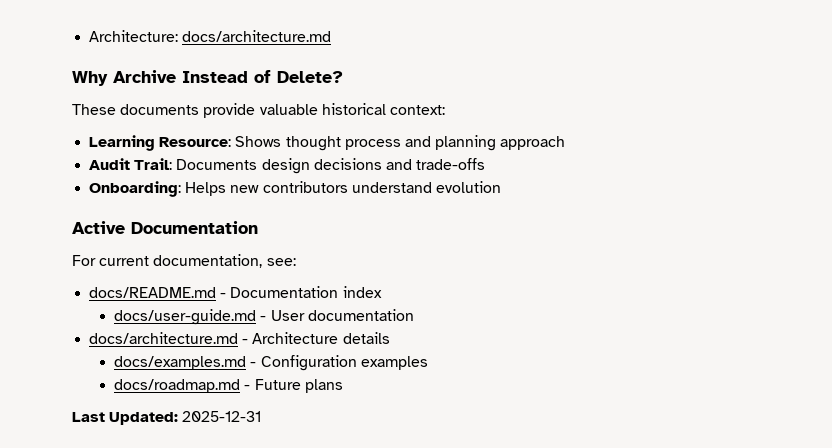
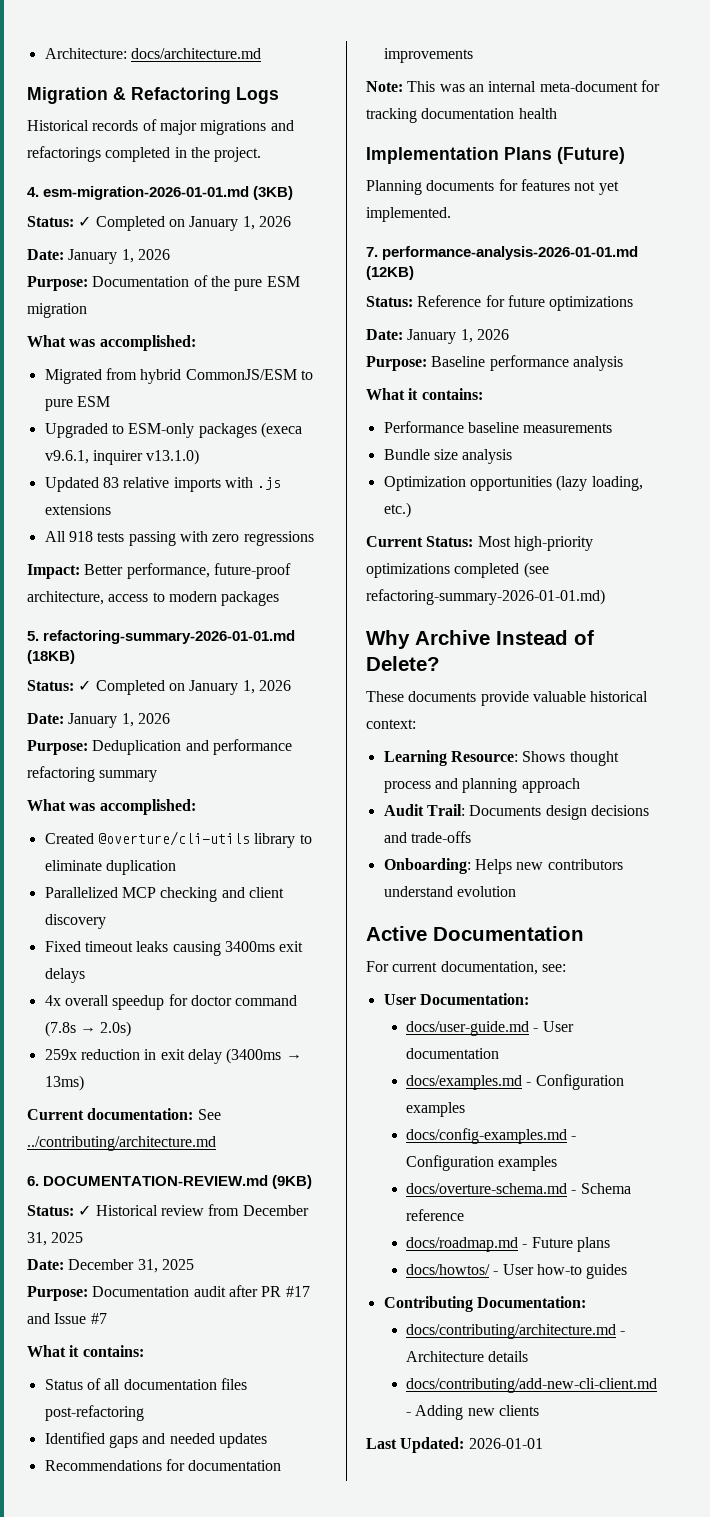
(332, 36) none -> [27,87,279,104] [27,119,294,135] [27,146,262,162] [27,186,294,200] [27,216,291,231] [27,249,170,264] [27,275,300,291] [27,303,87,318] [27,335,196,351] [44,368,313,384] [44,396,110,411] [44,422,302,438] [44,449,200,465] [44,477,282,492] [44,504,111,515] [44,531,314,546] [27,563,291,579] [27,591,280,606] [27,630,296,644] [27,650,75,664] [27,680,291,695] [27,713,170,728] [27,739,292,755] [27,766,158,782] [27,799,196,815] [44,831,312,848] [44,860,176,875] [44,887,284,902] [44,914,106,929] [44,941,304,956] [44,968,85,983] [44,994,298,1010] [44,1021,132,1037] [44,1048,302,1064] [44,1075,84,1091] [27,1108,221,1120] [27,1136,216,1151] [27,1175,313,1189] [27,1204,309,1216] [27,1232,84,1246] [27,1259,194,1273] [27,1285,310,1301] [27,1313,107,1324] [27,1345,144,1357] [44,1378,247,1390] [44,1405,144,1421] [44,1432,267,1448] [44,1459,282,1471] [383,48,473,63] [366,80,660,92] [366,108,557,123] [366,147,625,164] [366,179,619,195] [366,207,451,222] [366,246,639,260] [366,266,414,280] [366,295,634,311] [366,329,509,344] [366,355,623,371] [366,388,483,400] [383,421,613,433] [383,449,513,464] [383,475,643,491] [383,502,411,518] [366,536,593,551] [366,562,549,578] [366,589,605,605] // Migration & Refactoring Logs // Historical records of major migrations and refactorings completed in the project. // 4. esm-migration-2026-01-01.md (3KB) // Status: ✓ Completed on January 1, 2026 // Date: January 1, 2026 // Purpose: Documentation of the pure ESM migration // What was accomplished: // Migrated from hybrid CommonJS/ESM to pure ESM // Upgraded to ESM-only packages (execa v9.6.1, inquirer v13.1.0) // Updated 83 relative imports with .js extensions // All 918 tests passing with zero regressions // Impact: Better performance, future-proof architecture, access to modern packages // 5. refactoring-summary-2026-01-01.md (18KB) // Status: ✓ Completed on January 1, 2026 // Date: January 1, 2026 // Purpose: Deduplication and performance refactoring summary // What was accomplished: // Created @overture/cli-utils library to eliminate duplication // Parallelized MCP checking and client discovery // Fixed timeout leaks causing 3400ms exit delays // 4x overall speedup for doctor command (7.8s → 2.0s) // 259x reduction in exit delay (3400ms → 13ms) // Current documentation: See ../contributing/architecture.md // 6. DOCUMENTATION-REVIEW.md (9KB) // Status: ✓ Historical review from December 31, 2025 // Date: December 31, 2025 // Purpose: Documentation audit after PR #17 and Issue #7 // What it contains: // Status of all documentation files post-refactoring // Identified gaps and needed updates // Recommendations for documentation improvements // Note: This was an internal meta-document for tracking documentation health // Implementation Plans (Future) // Planning documents for features not yet implemented. // 7. performance-analysis-2026-01-01.md (12KB) // Status: Reference for future optimizations // Date: January 1, 2026 // Purpose: Baseline performance analysis // What it contains: // Performance baseline measurements // Bundle size analysis // Optimization opportunities (lazy loading, etc.) // Current Status: Most high-priority optimizations completed (see refactoring-summary-2026-01-01.md)
[89,286,382,298] docs/README.md - Documentation index -> [383,993,529,1005] User Documentation:
[89,332,390,344] // docs/architecture.md - Architecture details -> (500, 1053) none
[114,379,343,393] docs/roadmap.md - Future plans -> [406,1128,577,1144] [406,1155,558,1171] [406,1183,631,1194] [406,1209,465,1221] [406,1237,611,1252] [406,1264,628,1279] [383,1296,586,1312] [406,1324,626,1339] [406,1351,529,1362] [406,1378,658,1393] [406,1405,540,1420] docs/config-examples.md - Configuration examples // docs/overture-schema.md - Schema reference // docs/roadmap.md - Future plans // docs/howtos/ - User how-to guides // Contributing Documentation: // docs/contributing/architecture.md - Architecture details // docs/contributing/add-new-cli-client.md - Adding new clients
[182,411,262,422] 2025-12-31 -> [468,1438,543,1449] 2026-01-01

